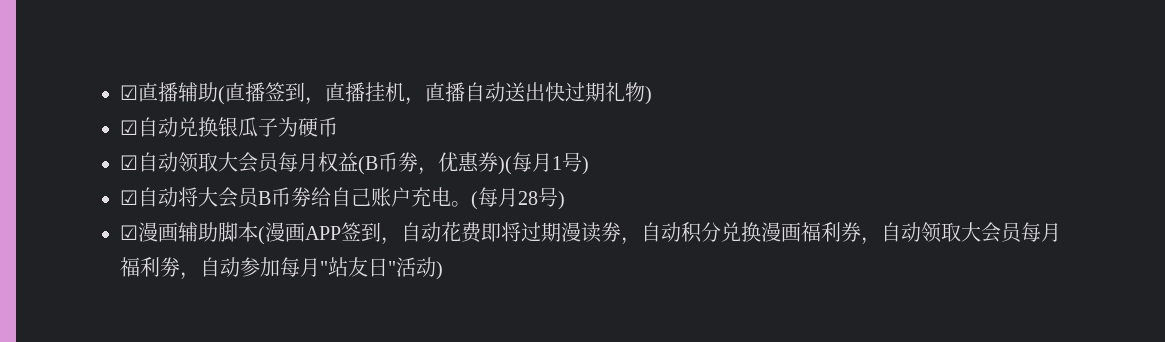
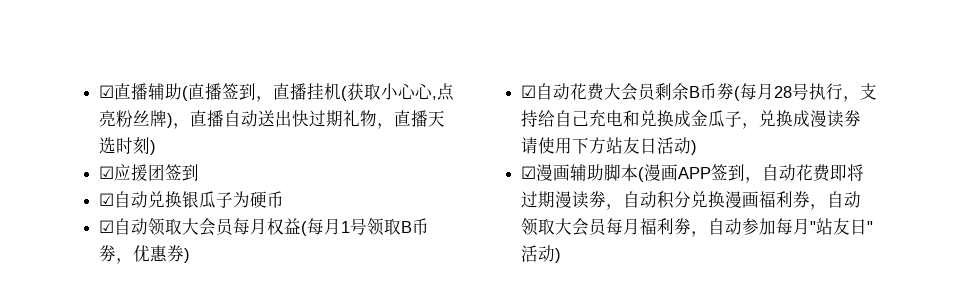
(405, 92) none -> [341,83,455,101] [99,110,174,128] (获取小心心,点亮粉丝牌)
[645,86,652,105] ) -> [377,110,446,129] [99,137,157,155] [99,164,200,181] ，直播天选时刻) // ☑应援团签到
[358,152,589,175] [120,187,558,210] (B币劵，优惠券)(每月1号) // ☑自动将大会员B币劵给自己账户充电。(每月28号 -> [301,218,430,236] [99,245,191,264] [521,83,878,102] [521,110,862,129] [521,137,692,154] (每月1号领取B币劵，优惠券) // ☑自动花费大会员剩余B币劵(每月28号执行，支持给自己充电和兑换成金瓜子，兑换成漫读劵请使用下方站友日活动

